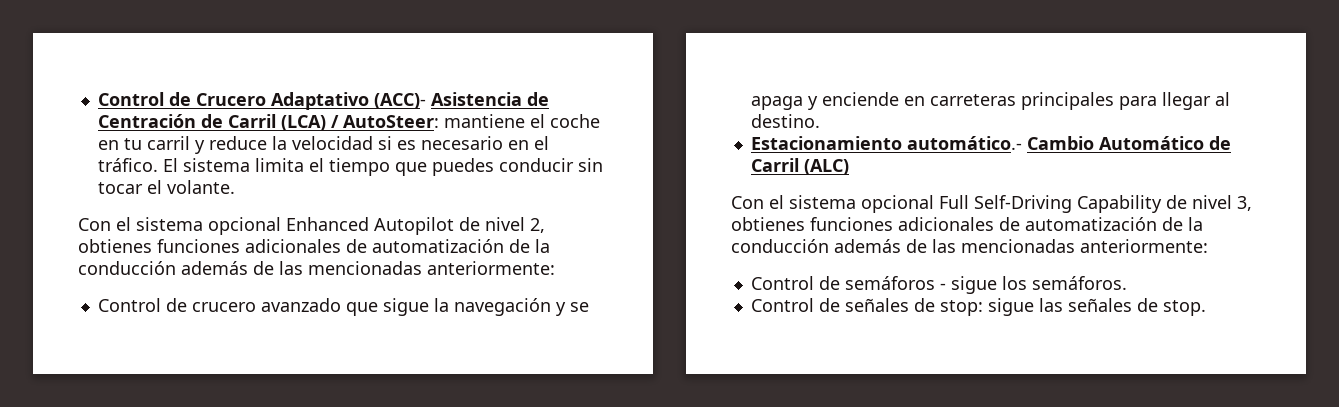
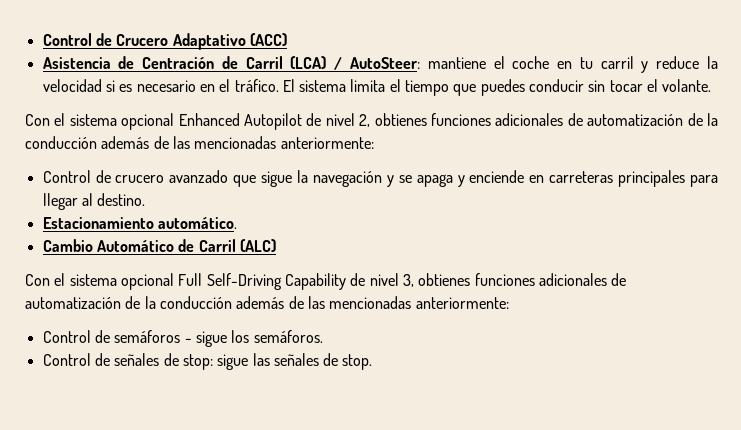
[373,93,426,109] (ACC)- -> [249,33,287,46] (ACC) //
[906,136,1022,150] automático.- -> [157,217,237,229] automático. //

